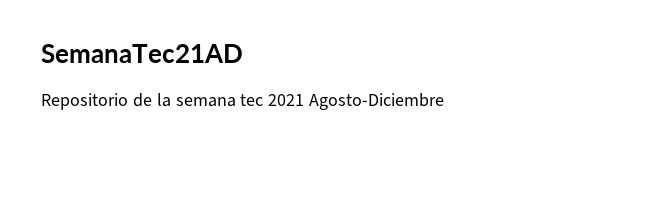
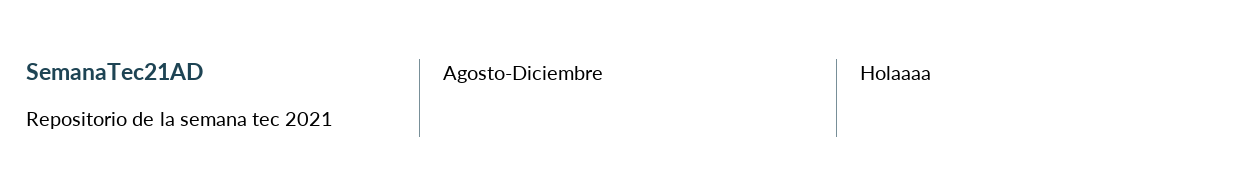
(445, 101) none -> [860,66,931,80] // Holaaaa

